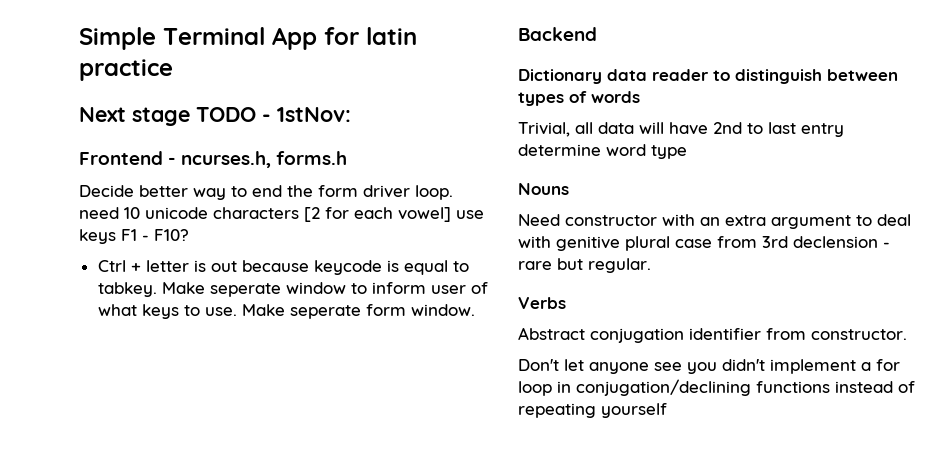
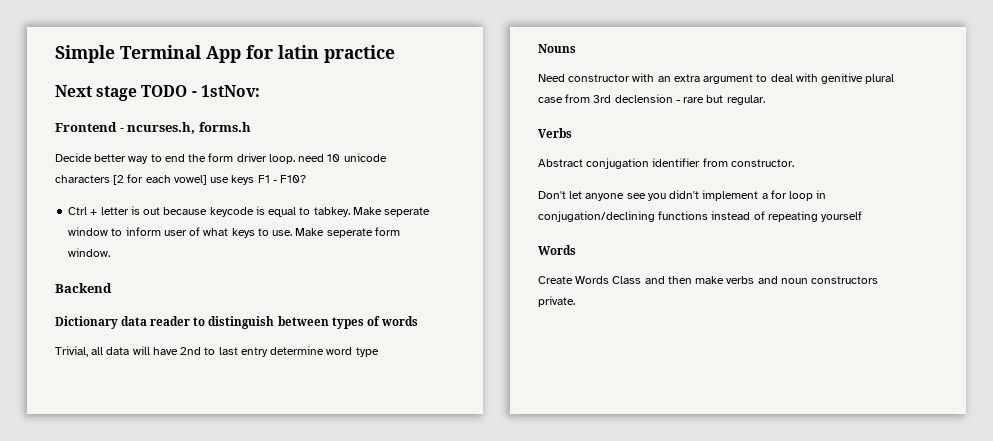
(667, 410) none -> [538,245,576,255] [538,276,879,284] [538,296,575,307] // Words // Create Words Class and then make verbs and noun constructors private.

